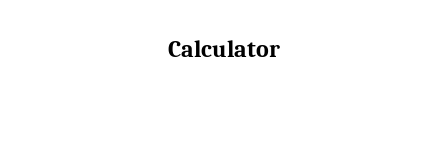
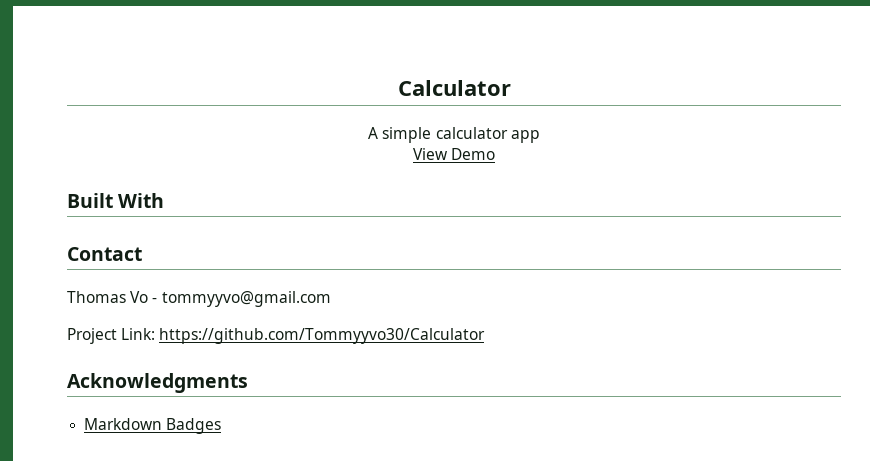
(280, 48) none -> [368,127,540,143] [412,148,496,160] [67,193,165,208] [67,247,142,261] [67,291,331,307] [67,328,486,344] [67,373,248,393] [84,418,222,434] // A simple calculator app // View Demo // Built With // Contact // Thomas Vo - tommyyvo@gmail.com // Project Link: https://github.com/Tommyyvo30/Calculator // Acknowledgments // Markdown Badges

